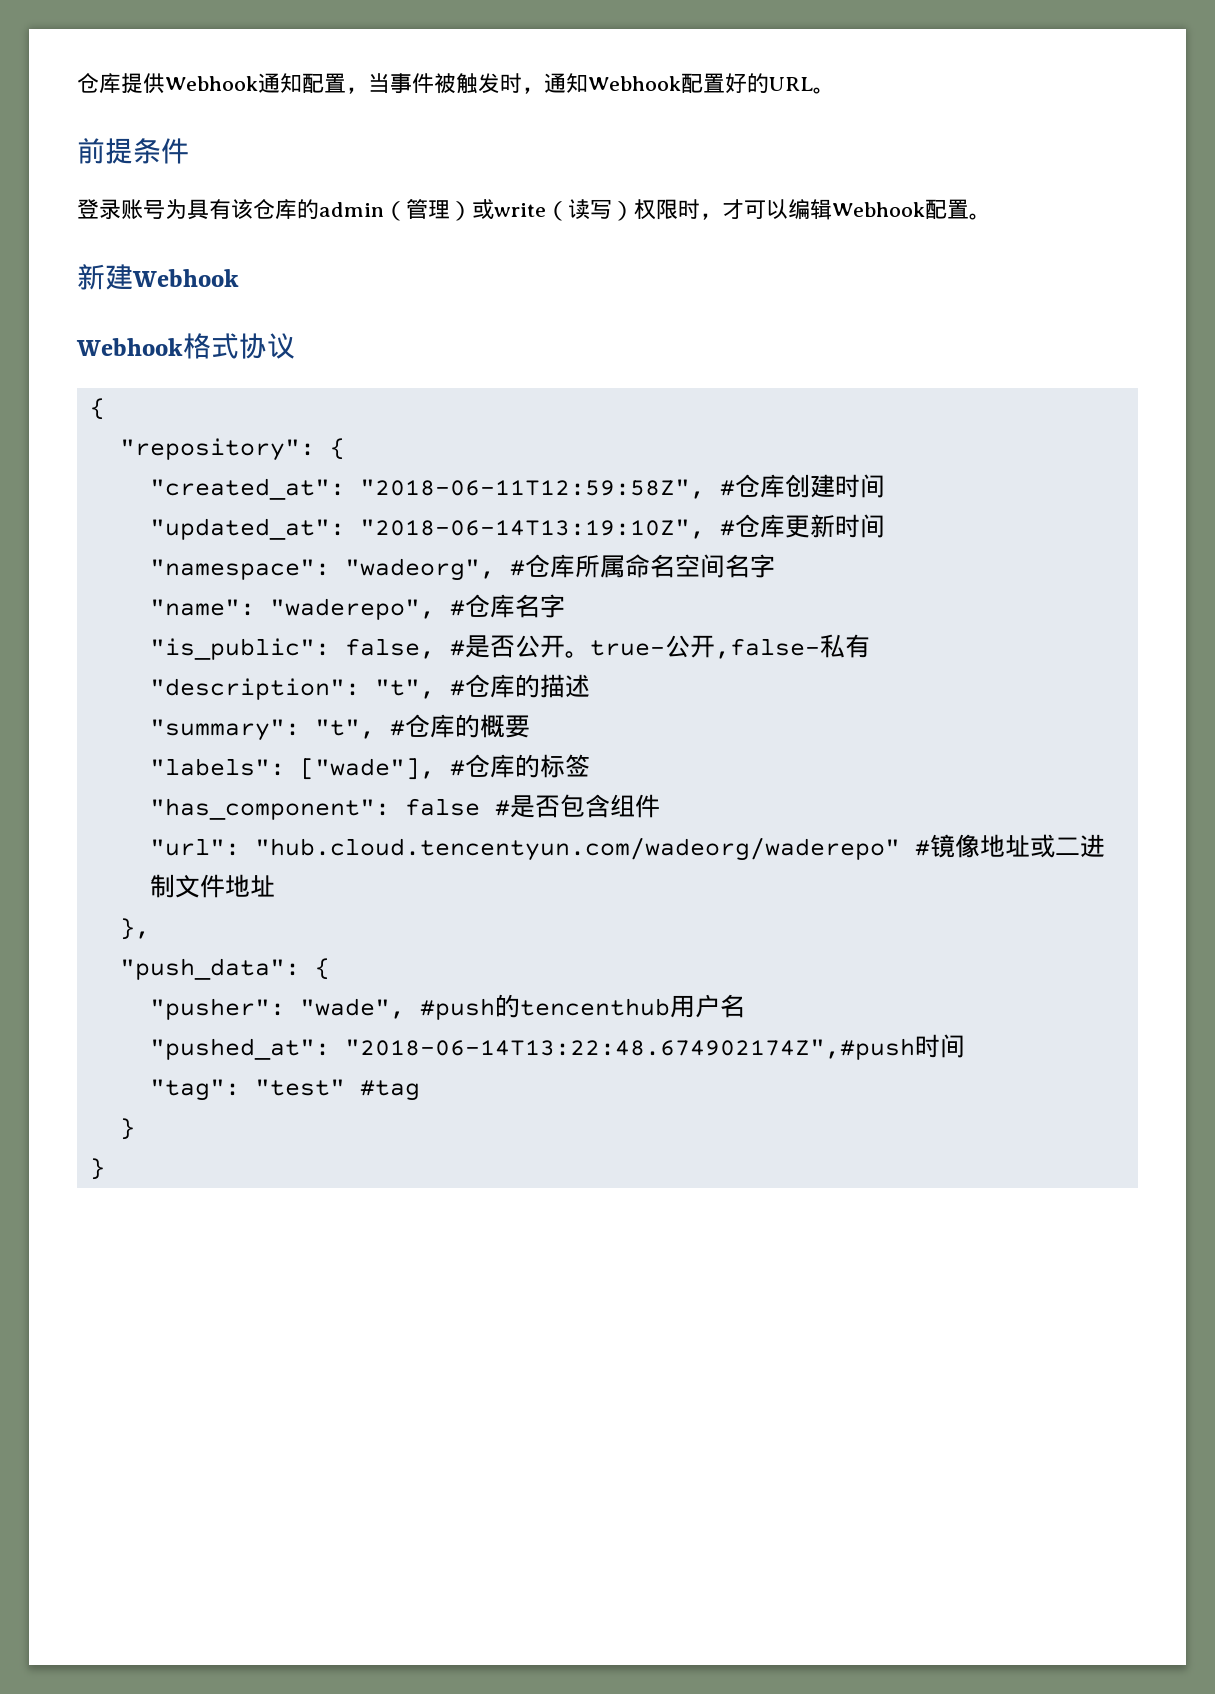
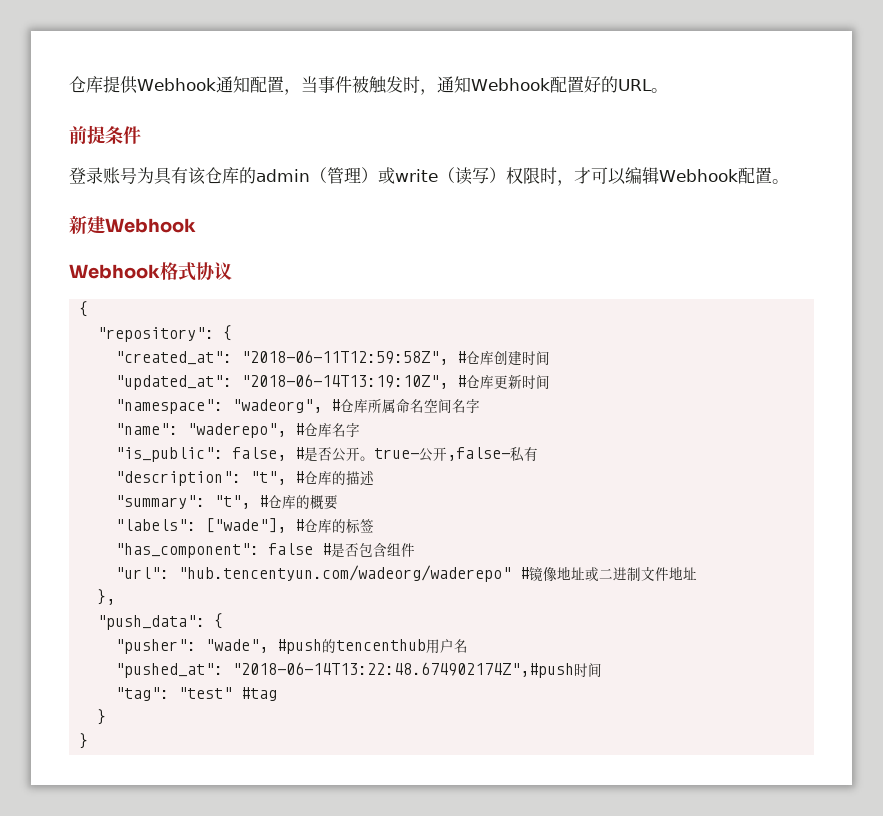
[254,837,900,861] "hub.cloud.tencentyun.com/wadeorg/waderepo" -> [178,565,512,582] "hub.tencentyun.com/wadeorg/waderepo"

